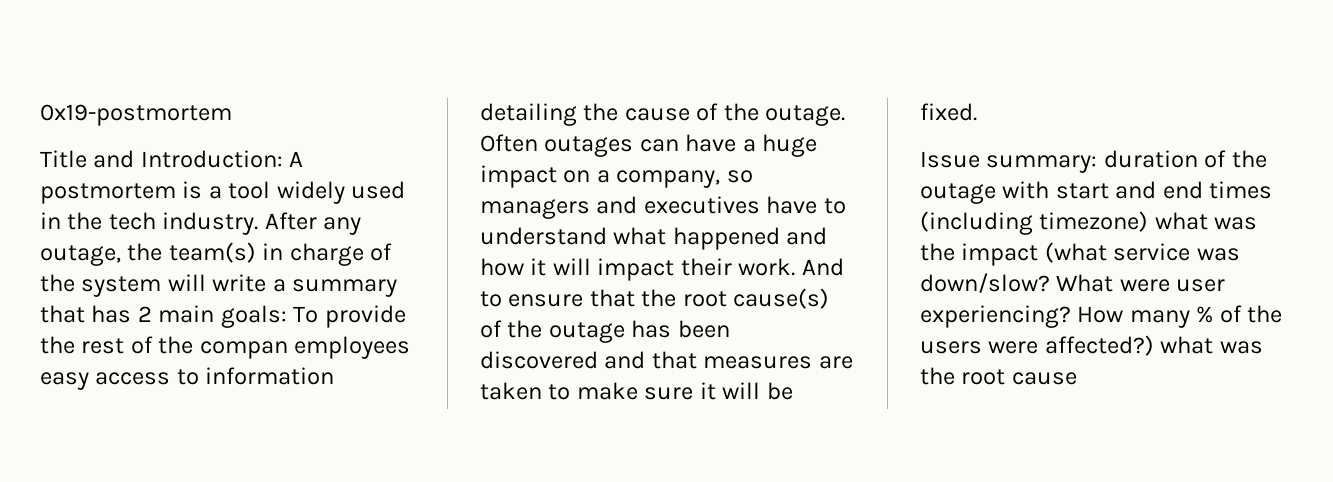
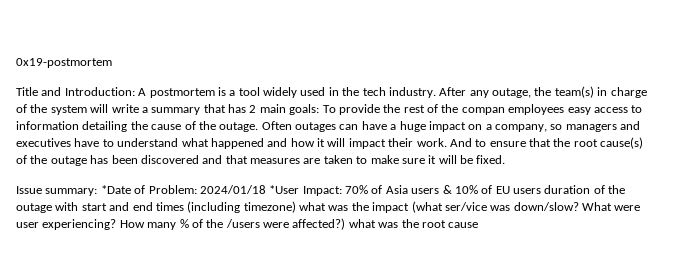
(1098, 164) none -> [100,185,541,196] *Date of Problem: 2024/01/18 *User Impact: 70% of Asia users & 10% of EU users
[1113,243,1191,261] service -> [444,202,487,211] ser/vice
[920,341,982,354] users -> [225,219,260,228] /users

